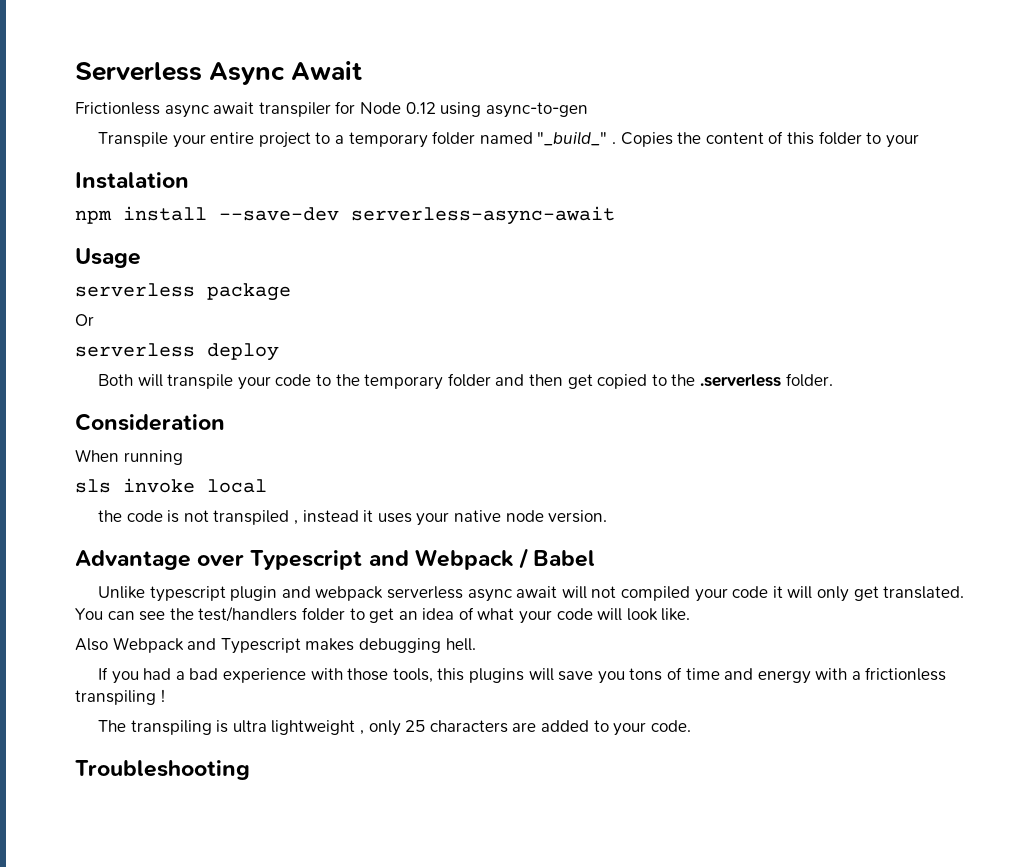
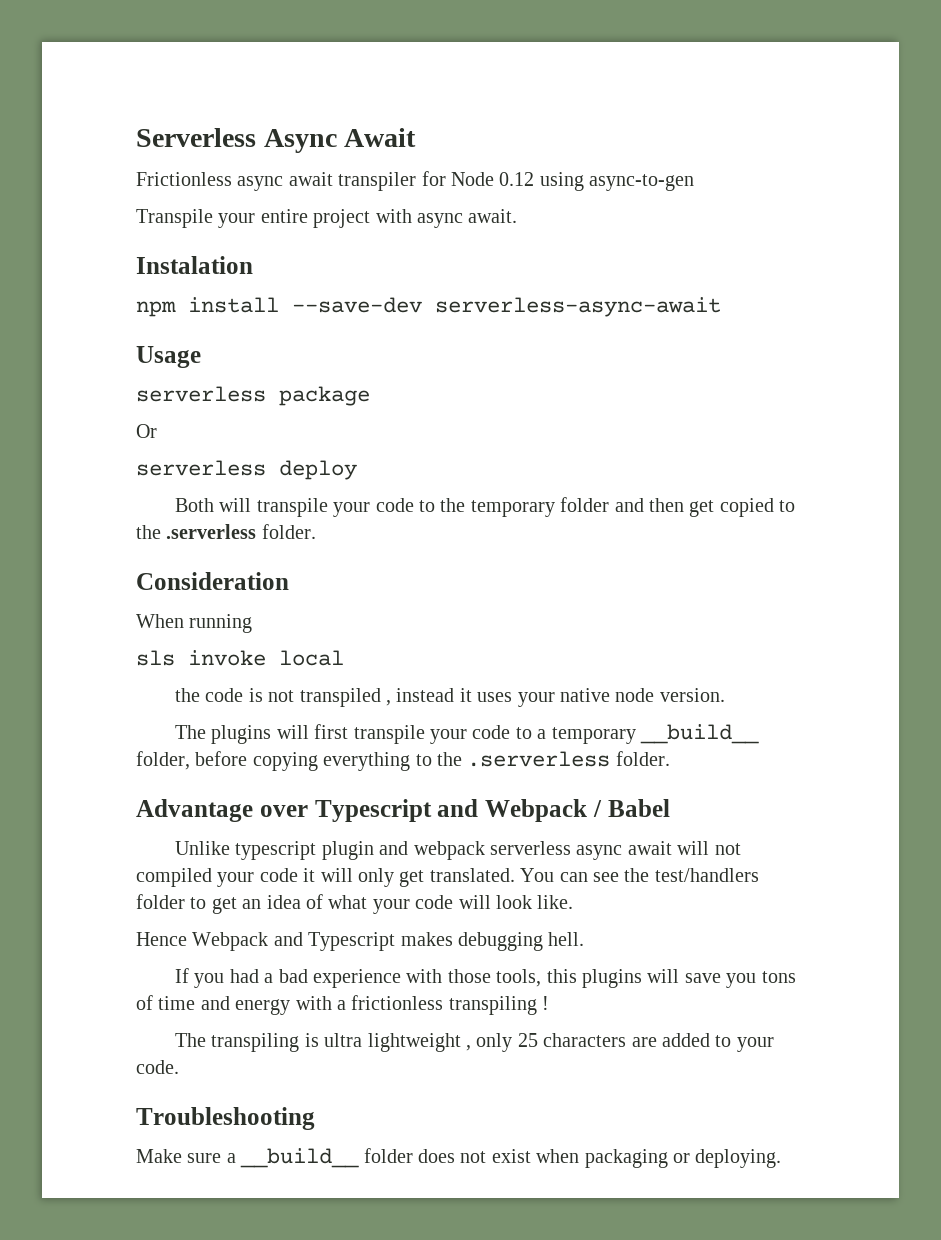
[315,131,919,148] to a temporary folder named "_build_" . Copies the content of this folder to your -> [375,209,518,228] with async await.
(608, 516) none -> [175,724,760,744] [136,751,670,771] // The plugins will first transpile your code to a temporary __build__ folder, before copying everything to the .serverless folder.
[75,638,108,651] Also -> [136,932,187,946] Hence
(250, 770) none -> [136,1148,782,1168] // Make sure a __build__ folder does not exist when packaging or deploying.

